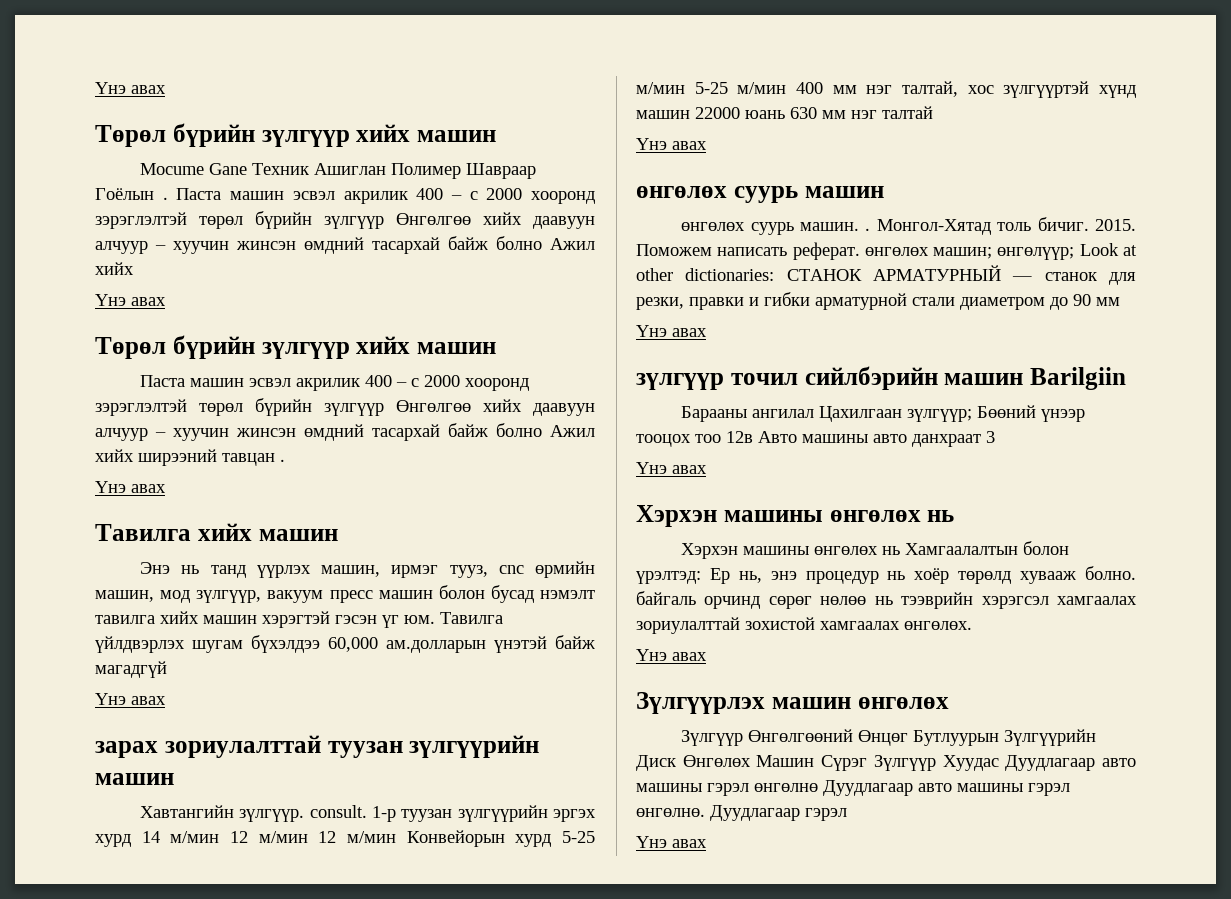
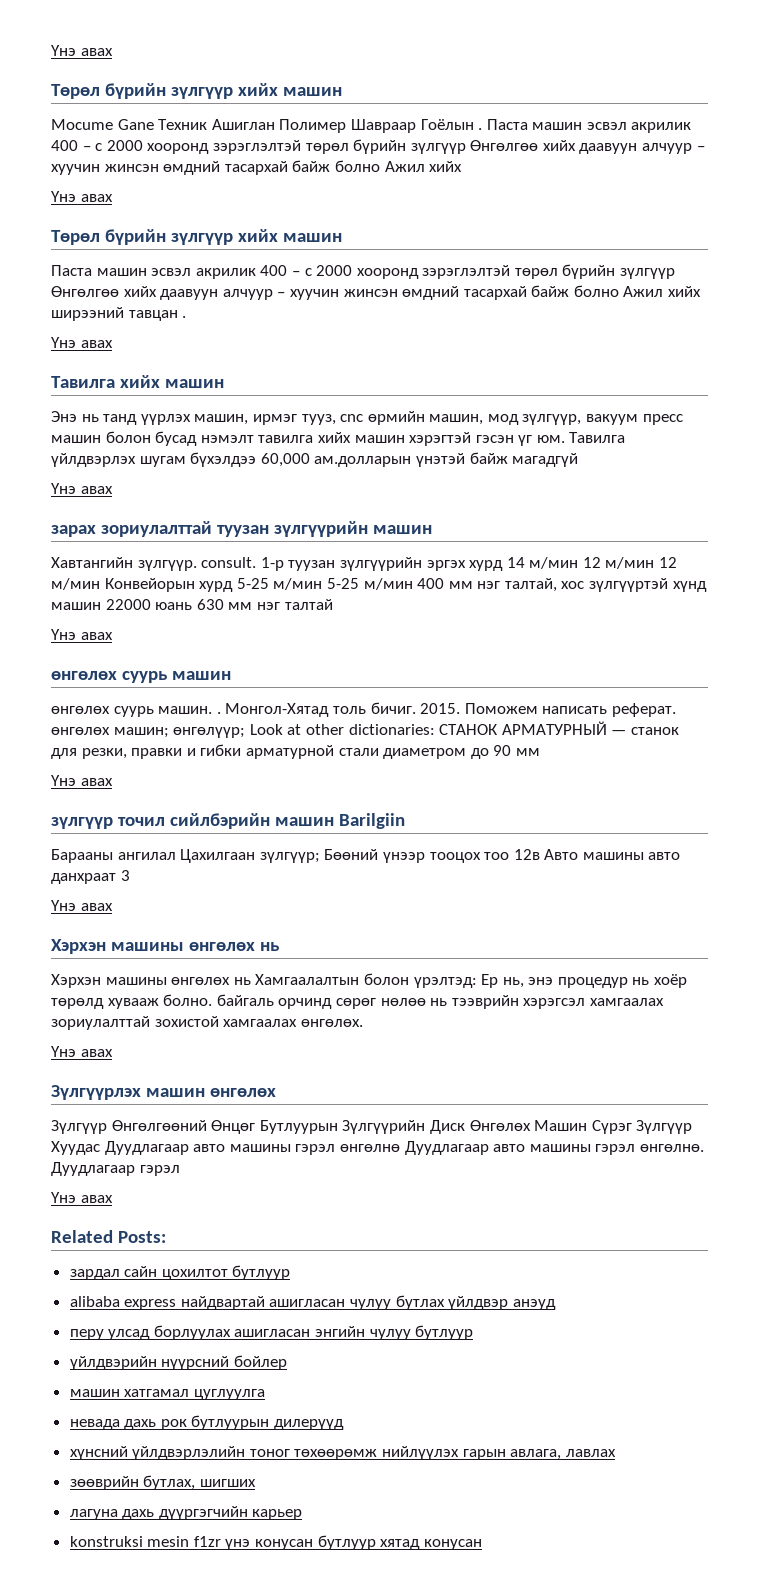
(707, 843) none -> [51,1230,166,1243] [69,1265,291,1280] [69,1295,556,1310] [69,1325,474,1340] [69,1355,287,1370] [69,1389,265,1400] [69,1415,345,1430] [69,1446,616,1460] [69,1475,256,1490] [69,1506,303,1520] [69,1535,482,1550] // Related Posts: // зардал сайн цохилтот бутлуур // alibaba express найдвартай ашигласан чулуу бутлах үйлдвэр анэуд // перу улсад борлуулах ашигласан энгийн чулуу бутлуур // үйлдвэрийн нүүрсний бойлер // машин хатгамал цуглуулга // невада дахь рок бутлуурын дилерүүд // хүнсний үйлдвэрлэлийн тоног төхөөрөмж нийлүүлэх гарын авлага, лавлах // зөөврийн бутлах, шигших // лагуна дахь дүүргэгчийн карьер // konstruksi mesin f1zr үнэ конусан бутлуур хятад конусан

